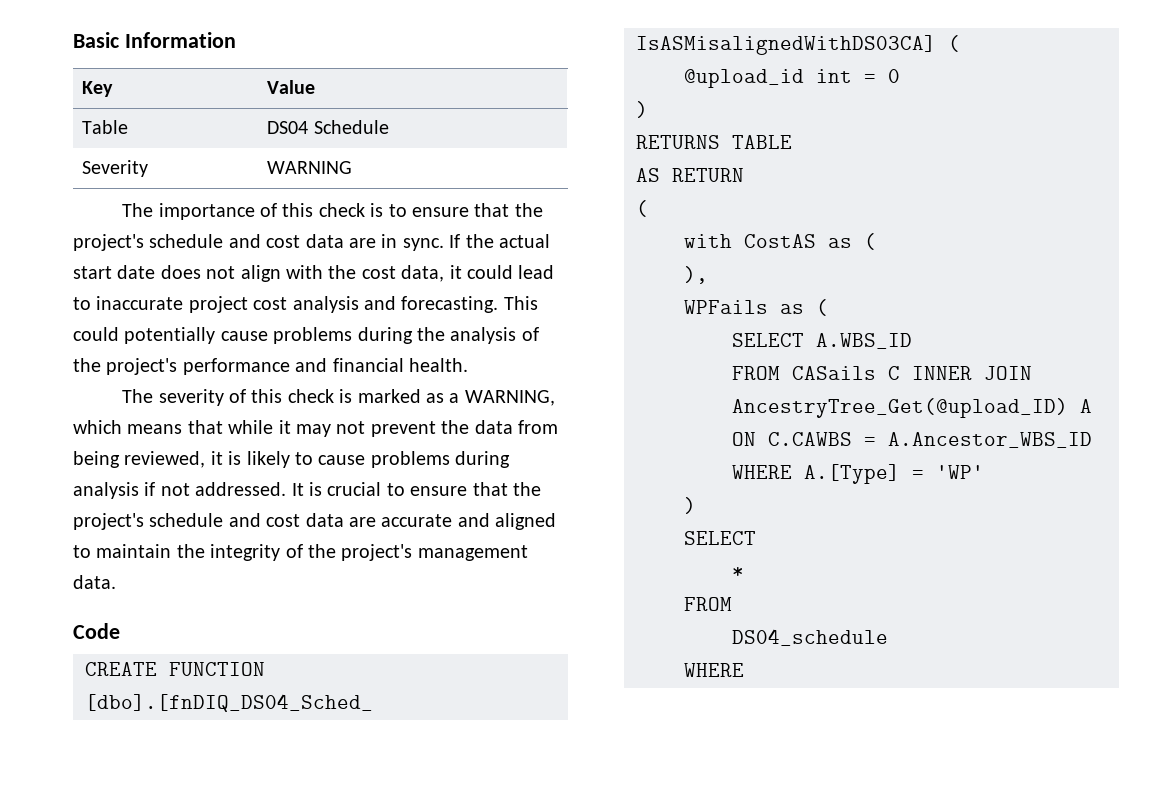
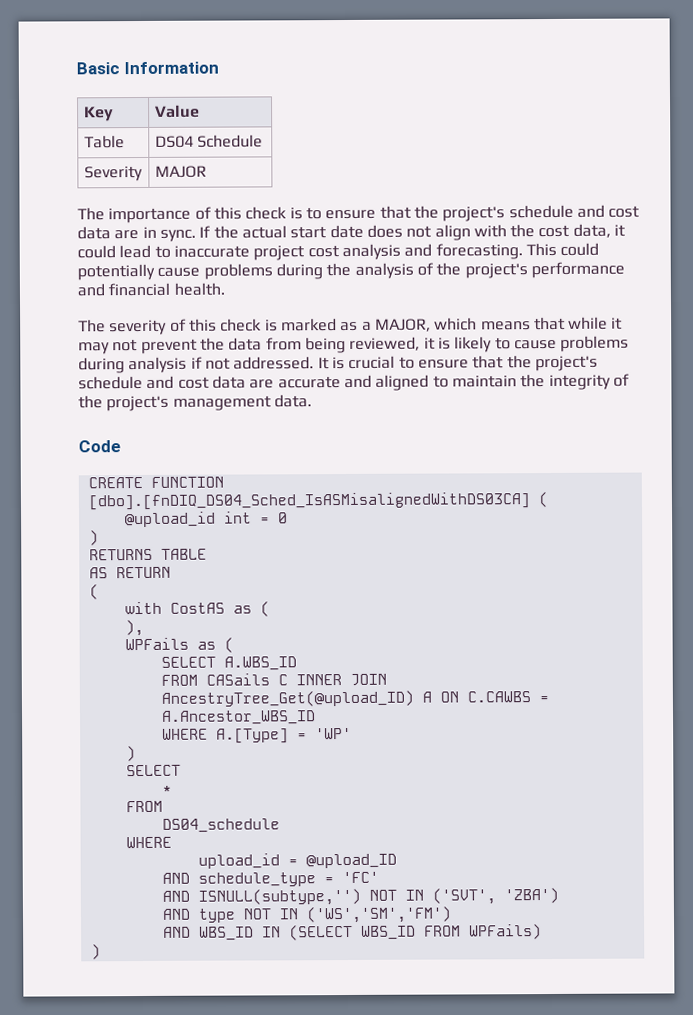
[267,161,353,174] WARNING -> [154,165,207,178] MAJOR
[464,390,555,406] WARNING, -> [374,318,431,332] MAJOR,
(744, 670) none -> [197,853,397,869] [161,871,379,887] [161,887,559,906] [161,906,452,924] [162,924,542,941] [90,944,101,960] // upload_id = @upload_ID // AND schedule_type = 'FC' // AND ISNULL(subtype,'') NOT IN ('SVT', 'ZBA') // AND type NOT IN ('WS','SM','FM') // AND WBS_ID IN (SELECT WBS_ID FROM WPFails) // )

